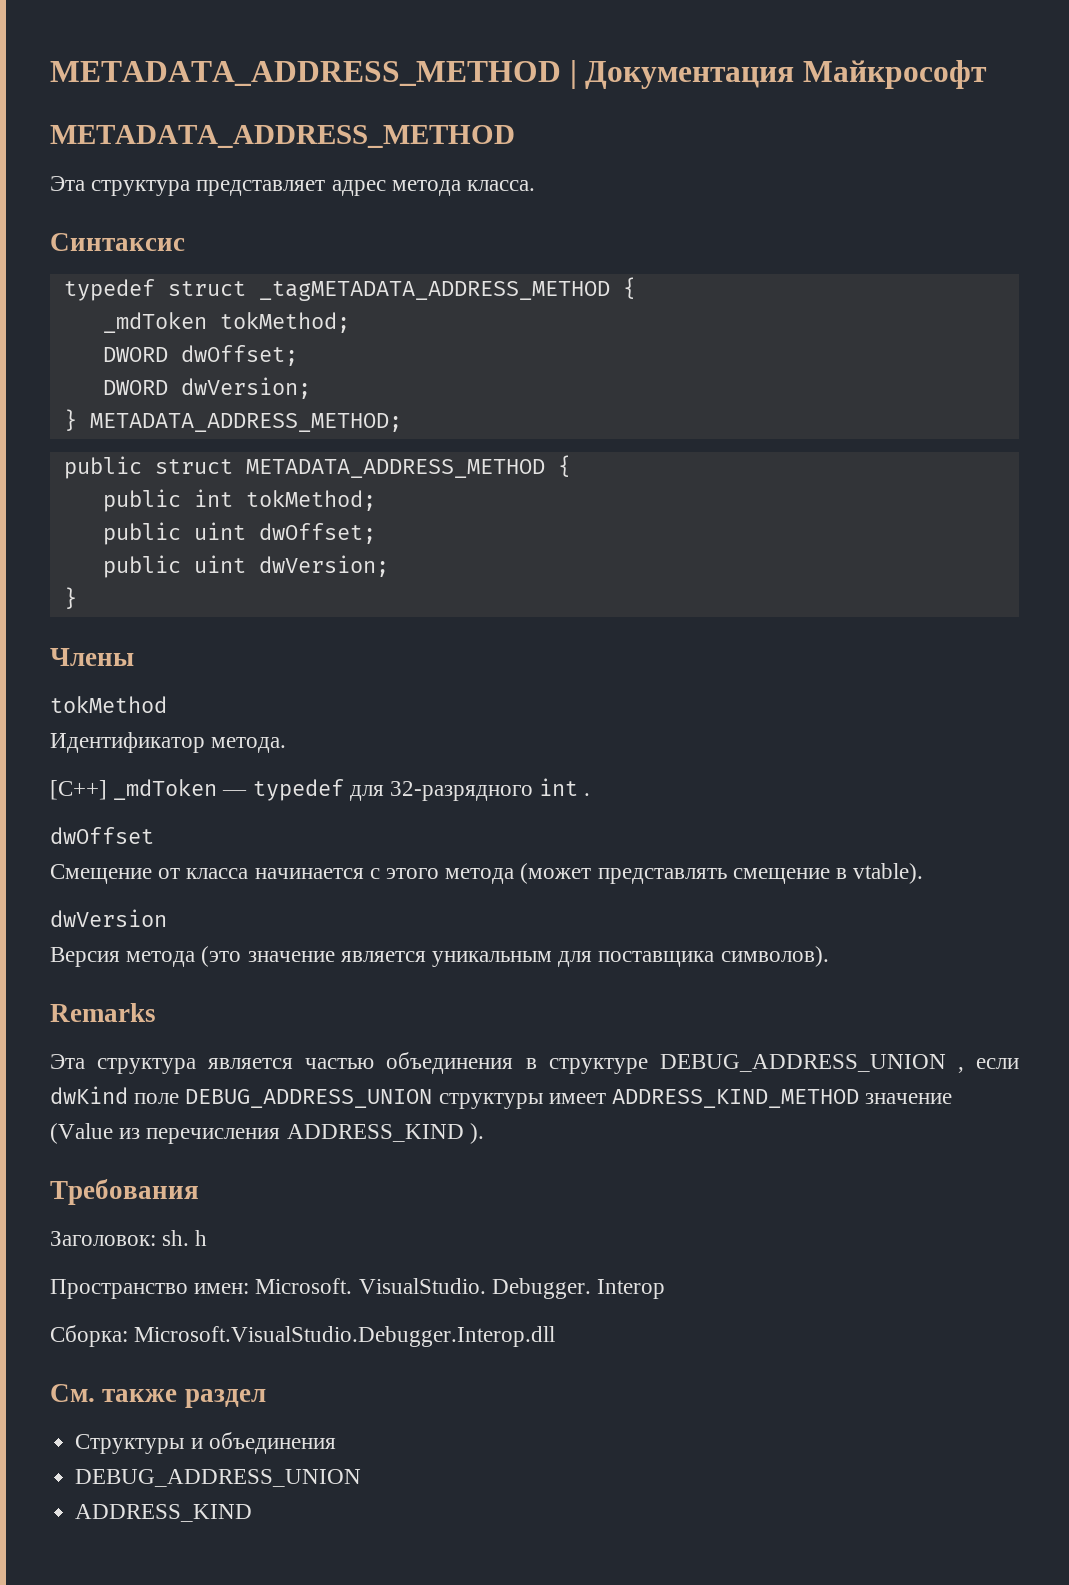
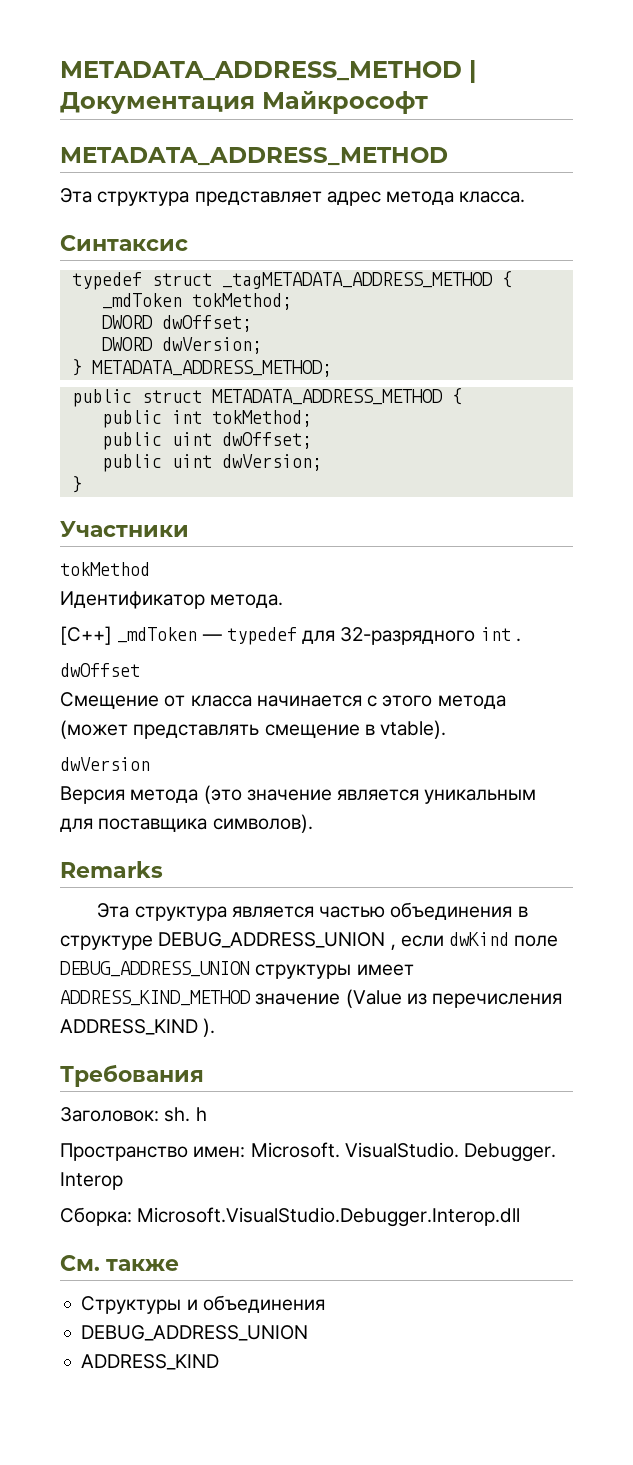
[50,648,134,666] Члены -> [60,521,189,537] Участники
[184,1389,266,1408] раздел -> (179, 1265) none

